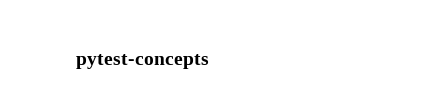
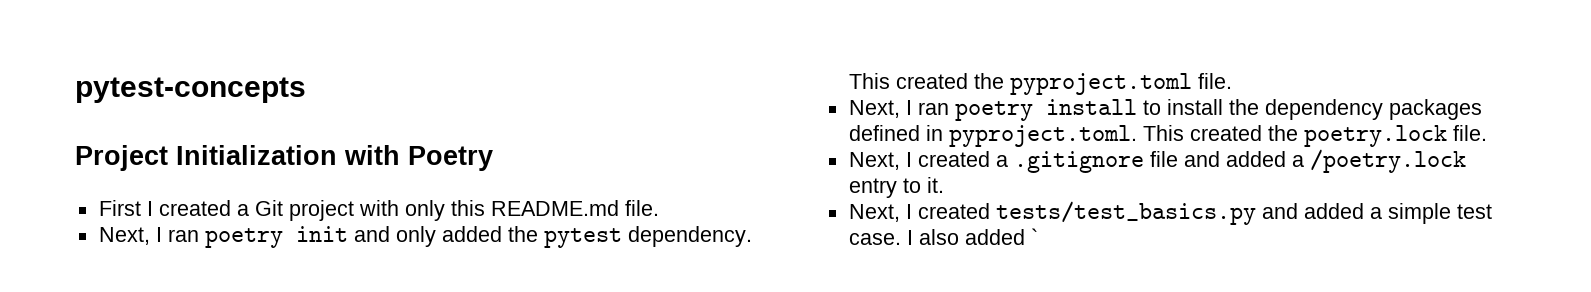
(209, 61) none -> [75,145,493,171] [98,200,659,221] [98,226,752,248] [848,73,1232,95] [848,99,1482,121] [848,125,1487,147] [848,149,1466,173] [848,177,944,198] [848,201,1492,225] [848,228,1038,245] // Project Initialization with Poetry // First I created a Git project with only this README.md file. // Next, I ran poetry init and only added the pytest dependency. This created the pyproject.toml file. // Next, I ran poetry install to install the dependency packages defined in pyproject.toml. This created the poetry.lock file. // Next, I created a .gitignore file and added a /poetry.lock entry to it. // Next, I created tests/test_basics.py and added a simple test case. I also added `

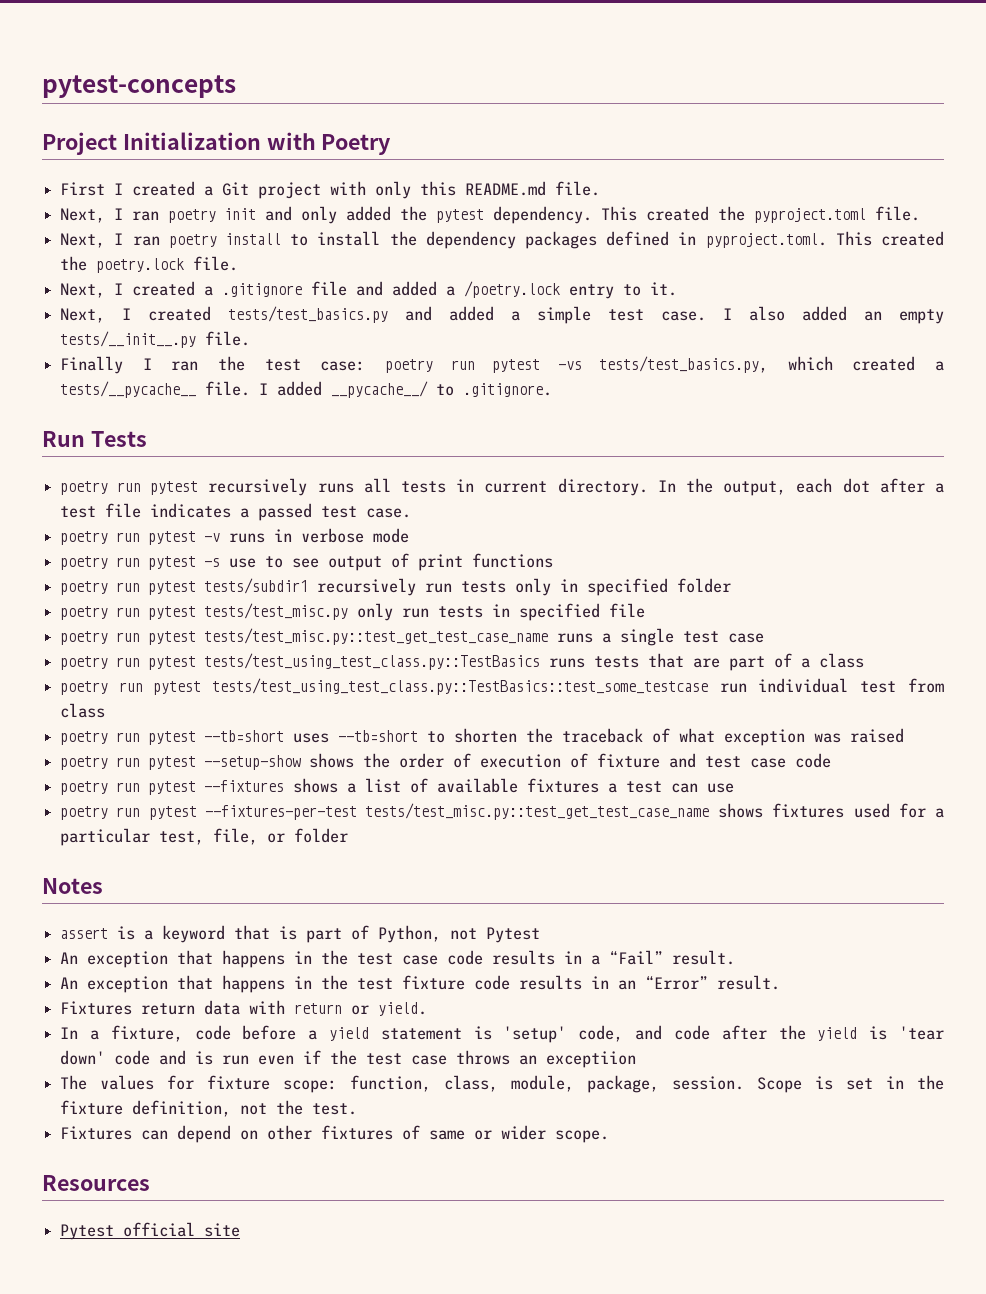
[1030,228,1038,245] ` -> [864,309,945,324] [60,331,251,348] [60,356,944,374] [60,381,553,398] [42,431,147,447] [60,478,944,496] [60,503,412,521] [60,528,410,545] [60,553,554,571] [60,578,732,596] [60,603,646,621] [60,628,765,646] [60,653,865,671] [60,678,944,695] [60,703,106,718] [60,728,905,746] [60,753,832,770] [60,778,735,795] [60,803,945,820] [60,828,349,846] [42,878,103,894] [60,925,541,943] [60,950,736,968] [60,975,781,993] [60,1000,428,1016] [60,1025,945,1043] [60,1050,637,1068] [60,1075,945,1093] [60,1100,358,1117] [60,1125,610,1143] [42,1175,150,1191] [60,1222,241,1240] an empty tests/__init__.py file. // Finally I ran the test case: poetry run pytest -vs tests/test_basics.py, which created a tests/__pycache__ file. I added __pycache__/ to .gitignore. // Run Tests // poetry run pytest recursively runs all tests in current directory. In the output, each dot after a test file indicates a passed test case. // poetry run pytest -v runs in verbose mode // poetry run pytest -s use to see output of print functions // poetry run pytest tests/subdir1 recursively run tests only in specified folder // poetry run pytest tests/test_misc.py only run tests in specified file // poetry run pytest tests/test_misc.py::test_get_test_case_name runs a single test case // poetry run pytest tests/test_using_test_class.py::TestBasics runs tests that are part of a class // poetry run pytest tests/test_using_test_class.py::TestBasics::test_some_testcase run individual test from class // poetry run pytest --tb=short uses --tb=short to shorten the traceback of what exception was raised // poetry run pytest --setup-show shows the order of execution of fixture and test case code // poetry run pytest --fixtures shows a list of available fixtures a test can use // poetry run pytest --fixtures-per-test tests/test_misc.py::test_get_test_case_name shows fixtures used for a particular test, file, or folder // Notes // assert is a keyword that is part of Python, not Pytest // An exception that happens in the test case code results in a “Fail” result. // An exception that happens in the test fixture code results in an “Error” result. // Fixtures return data with return or yield. // In a fixture, code before a yield statement is 'setup' code, and code after the yield is 'tear down' code and is run even if the test case throws an exceptiion // The values for fixture scope: function, class, module, package, session. Scope is set in the fixture definition, not the test. // Fixtures can depend on other fixtures of same or wider scope. // Resources // Pytest official site

